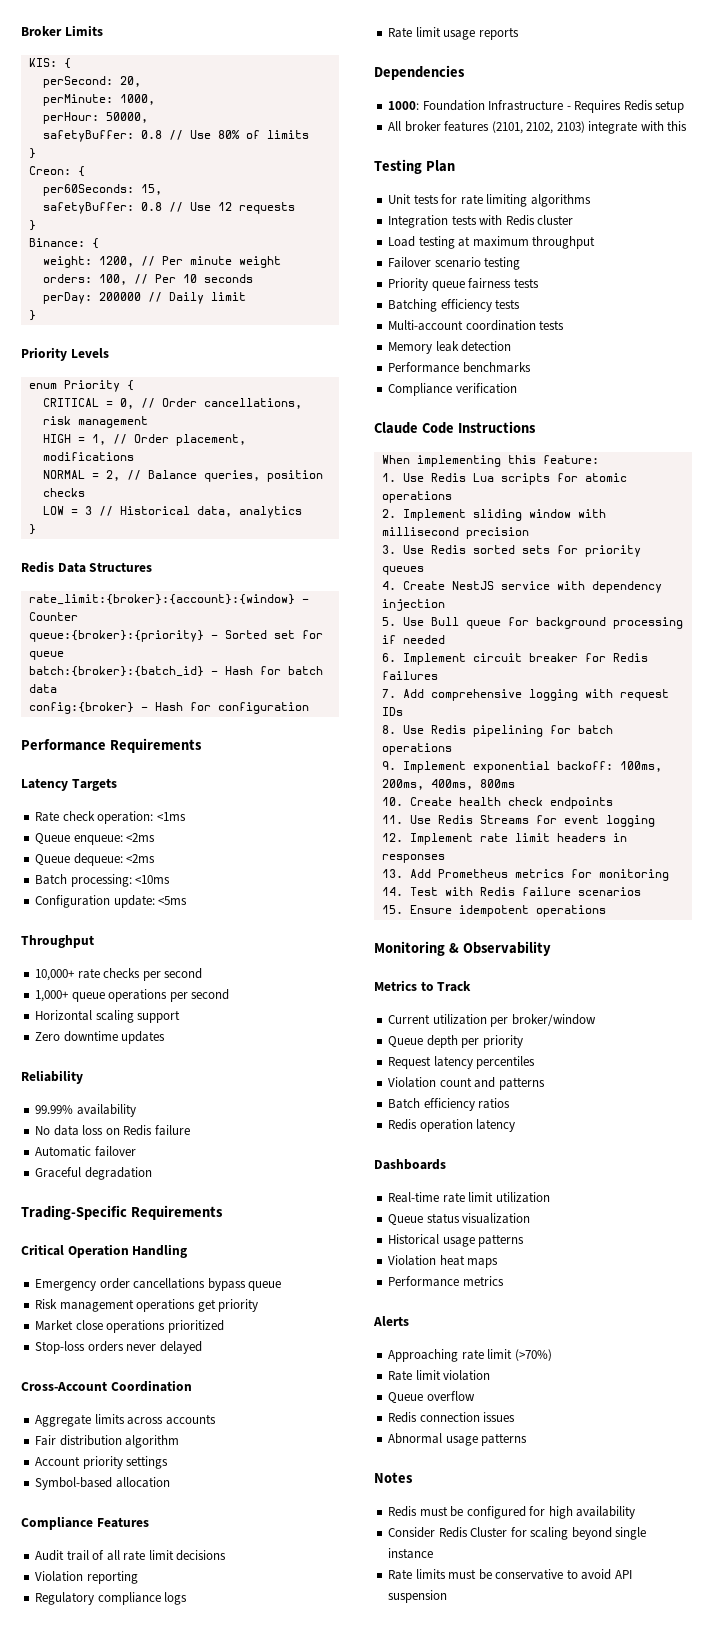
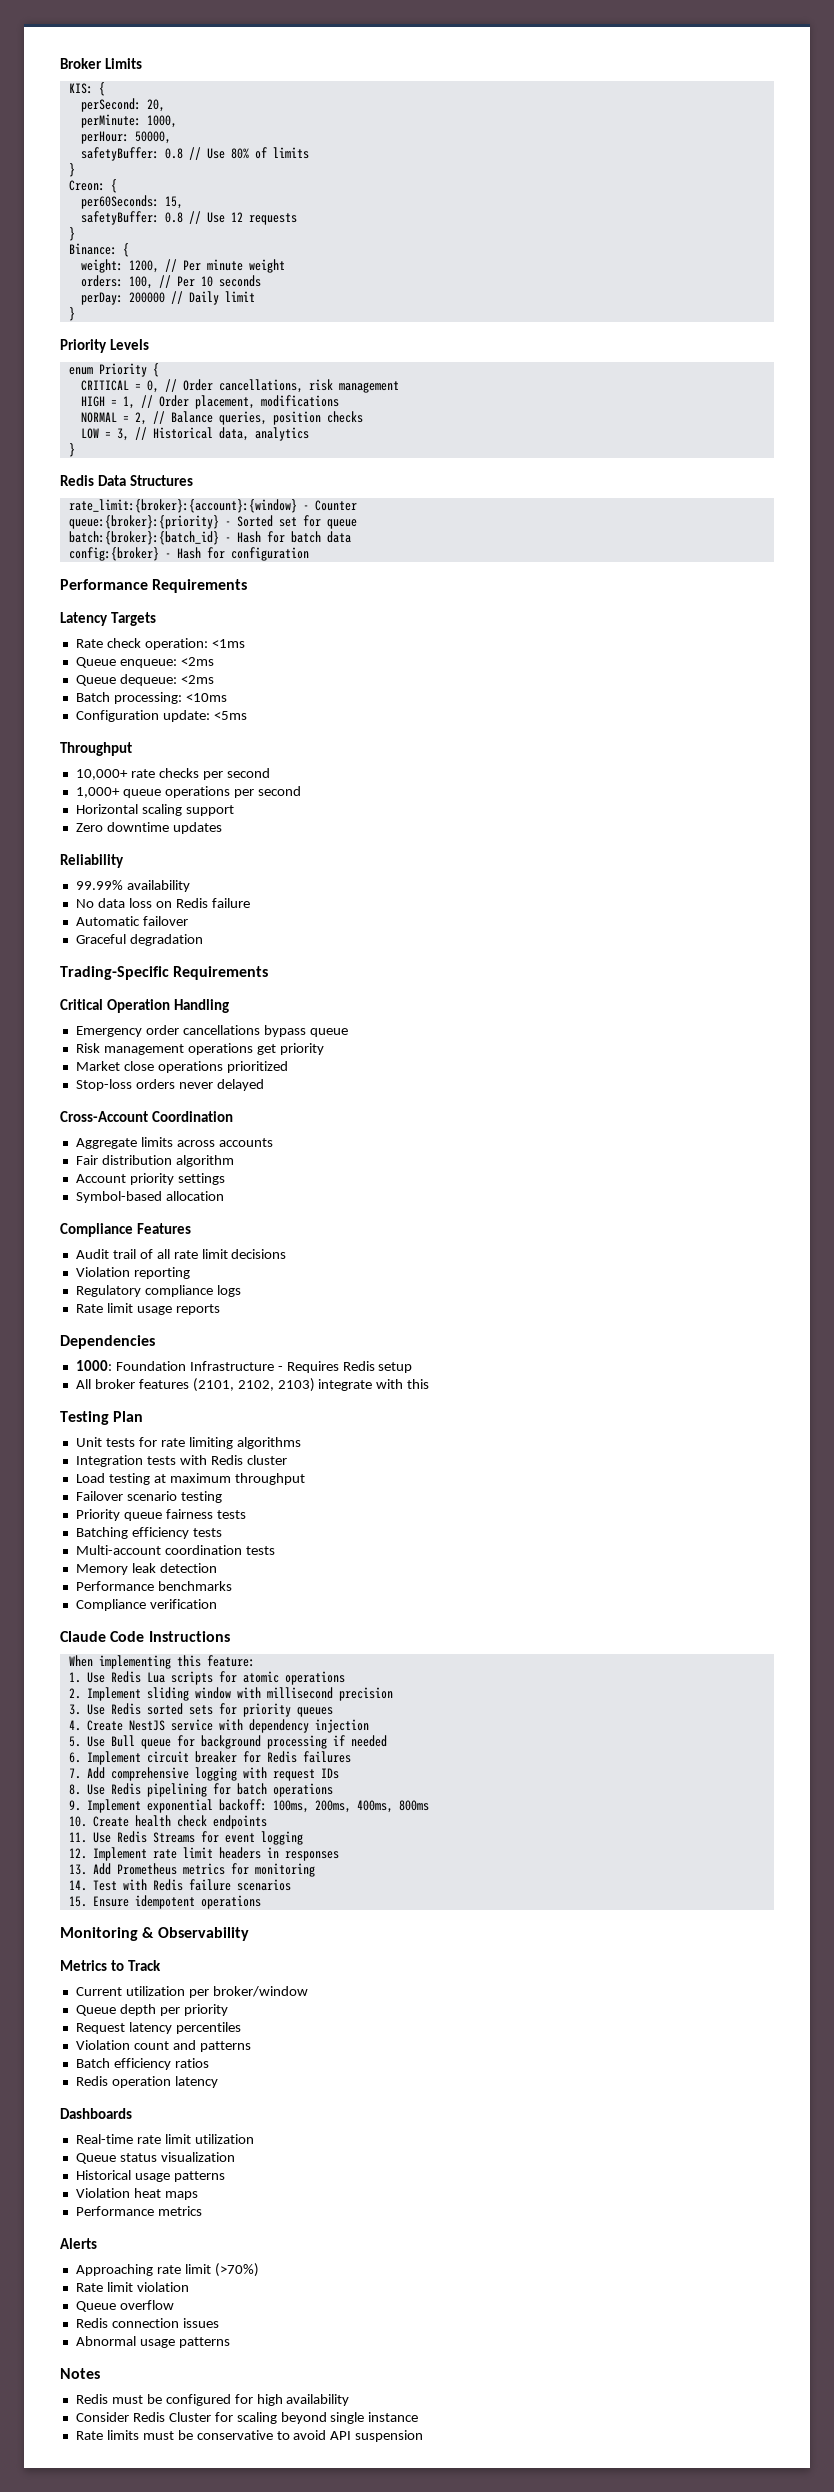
[84,506,92,515] 3 -> [116,428,129,441] 3,

